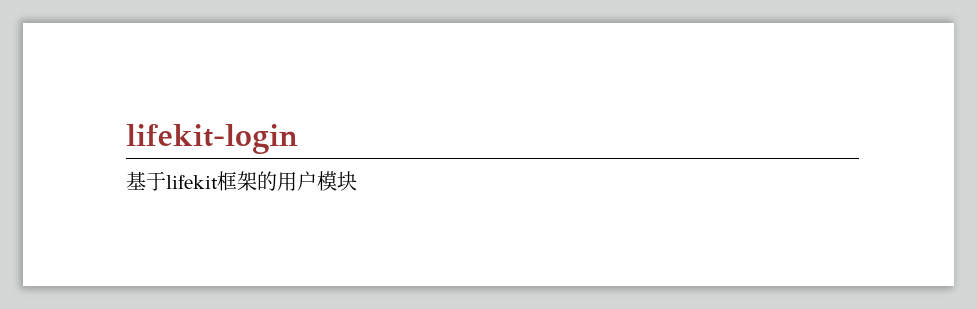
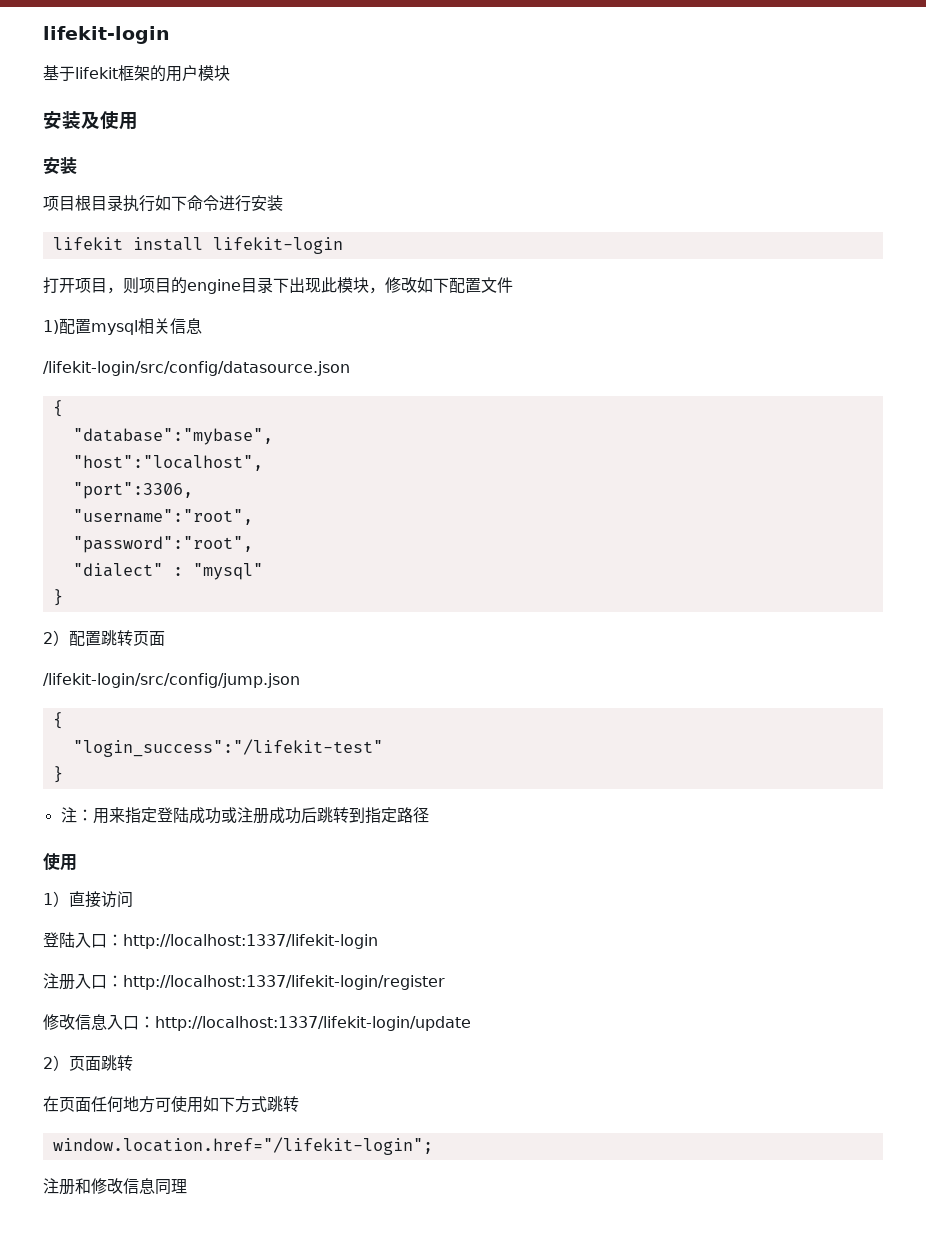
(357, 181) none -> [43,111,138,130] [43,157,77,174] [43,195,283,212] [52,237,343,254] [43,277,513,294] [43,318,202,335] [43,361,350,376] [52,400,63,417] [72,428,273,445] [72,455,263,471] [72,482,193,499] [72,509,253,525] [72,536,253,553] [72,563,263,580] [52,589,63,606] [43,630,165,646] [43,673,300,688] [52,712,63,729] [72,739,383,757] [52,766,63,783] [60,807,429,824] [43,853,77,871] [43,891,133,908] [43,932,378,949] [43,973,445,990] [43,1014,471,1031] [43,1055,133,1071] [43,1096,299,1113] [52,1137,433,1155] [43,1178,187,1195] // 安装及使用 // 安装 // 项目根目录执行如下命令进行安装 // lifekit install lifekit-login // 打开项目，则项目的engine目录下出现此模块，修改如下配置文件 // 1)配置mysql相关信息 // /lifekit-login/src/config/datasource.json // { // "database":"mybase", // "host":"localhost", // "port":3306, // "username":"root", // "password":"root", // "dialect" : "mysql" // } // 2）配置跳转页面 // /lifekit-login/src/config/jump.json // { // "login_success":"/lifekit-test" // } // 注：用来指定登陆成功或注册成功后跳转到指定路径 // 使用 // 1）直接访问 // 登陆入口：http://localhost:1337/lifekit-login // 注册入口：http://localhost:1337/lifekit-login/register // 修改信息入口：http://localhost:1337/lifekit-login/update // 2）页面跳转 // 在页面任何地方可使用如下方式跳转 // window.location.href="/lifekit-login"; // 注册和修改信息同理

